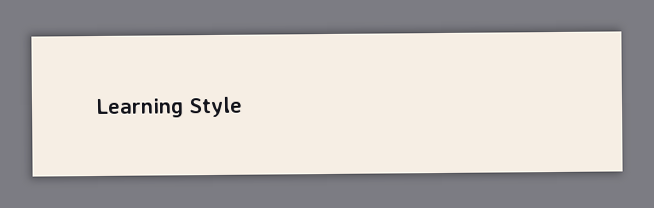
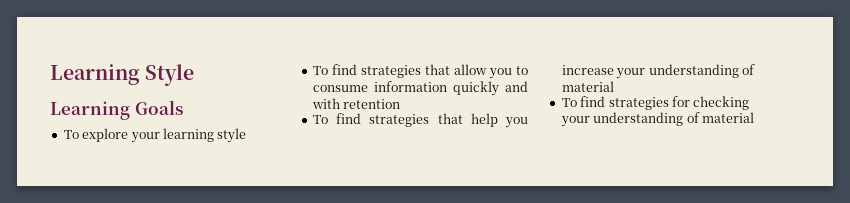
(243, 107) none -> [50,100,183,120] [63,128,247,143] [312,64,528,79] [312,81,528,96] [311,98,401,109] [312,113,528,128] [561,64,755,79] [561,81,614,92] [561,96,750,110] [560,112,754,127] // Learning Goals // To explore your learning style // To find strategies that allow you to consume information quickly and with retention // To find strategies that help you increase your understanding of material // To find strategies for checking your understanding of material

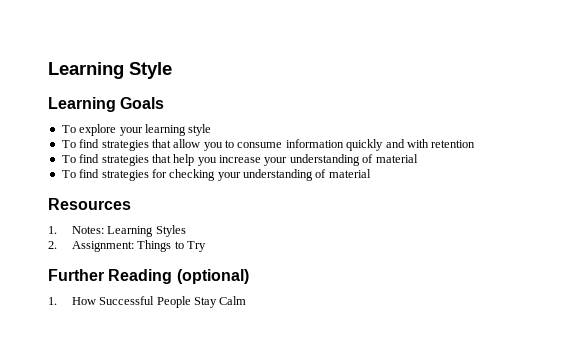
(754, 117) none -> [48,198,131,210] [48,225,186,237] [48,240,206,252] [48,269,249,284] [48,296,247,308] // Resources // 1. Notes: Learning Styles // 2. Assignment: Things to Try // Further Reading (optional) // 1. How Successful People Stay Calm

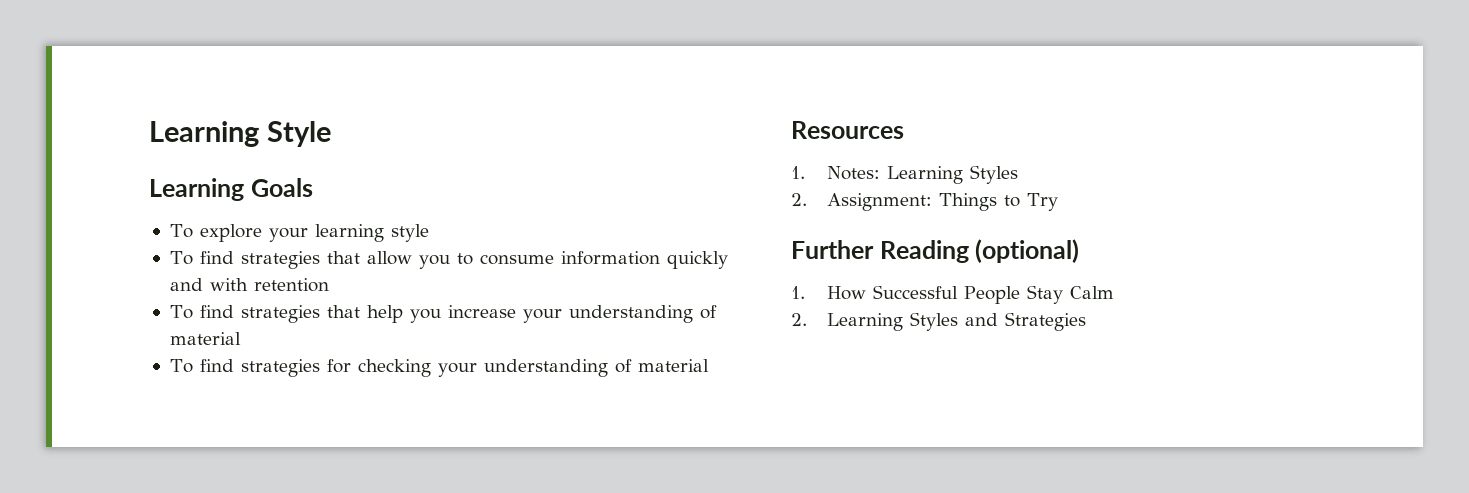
(247, 300) none -> [791,312,1086,331] // 2. Learning Styles and Strategies

